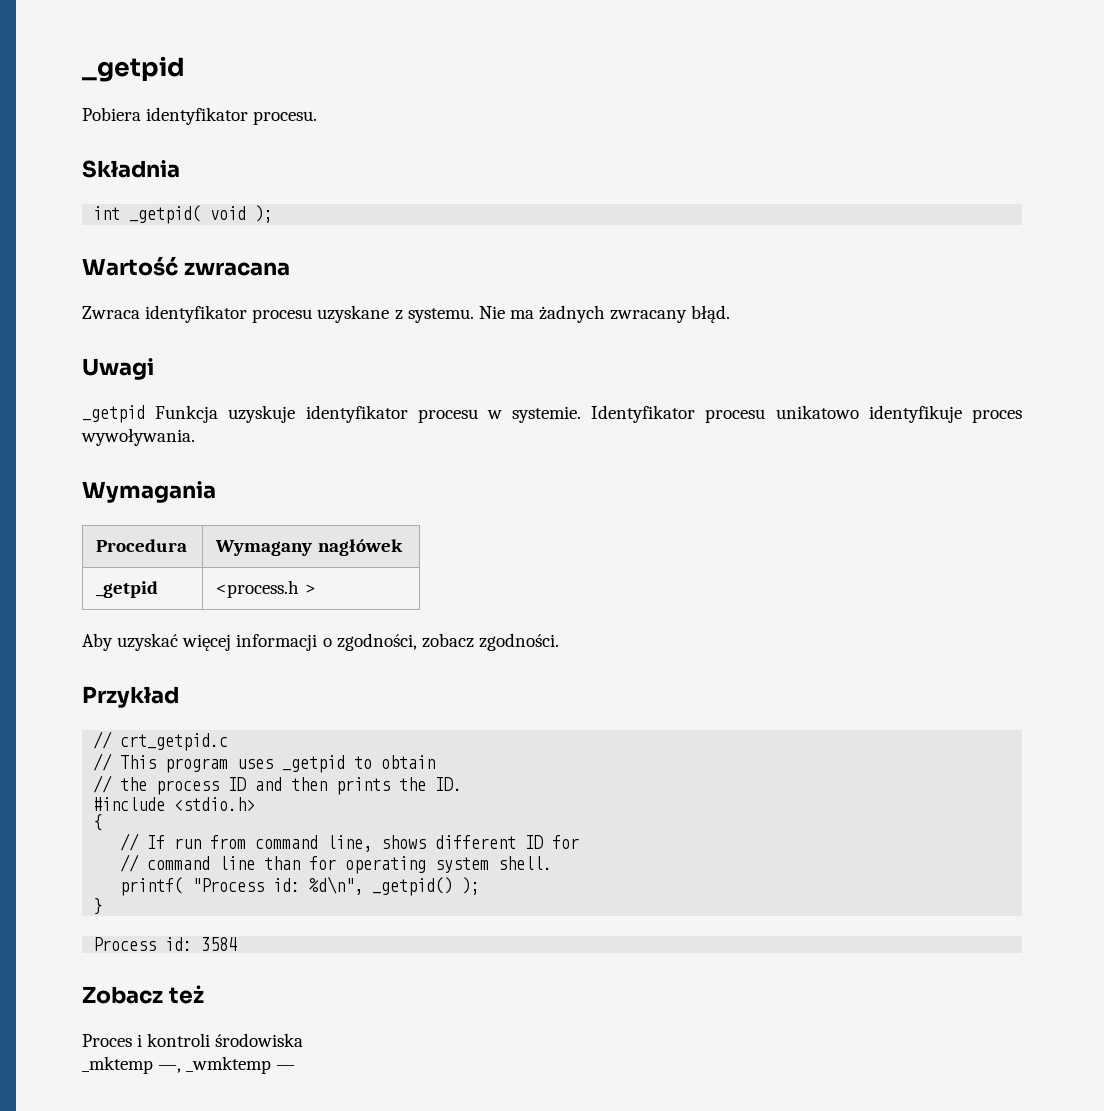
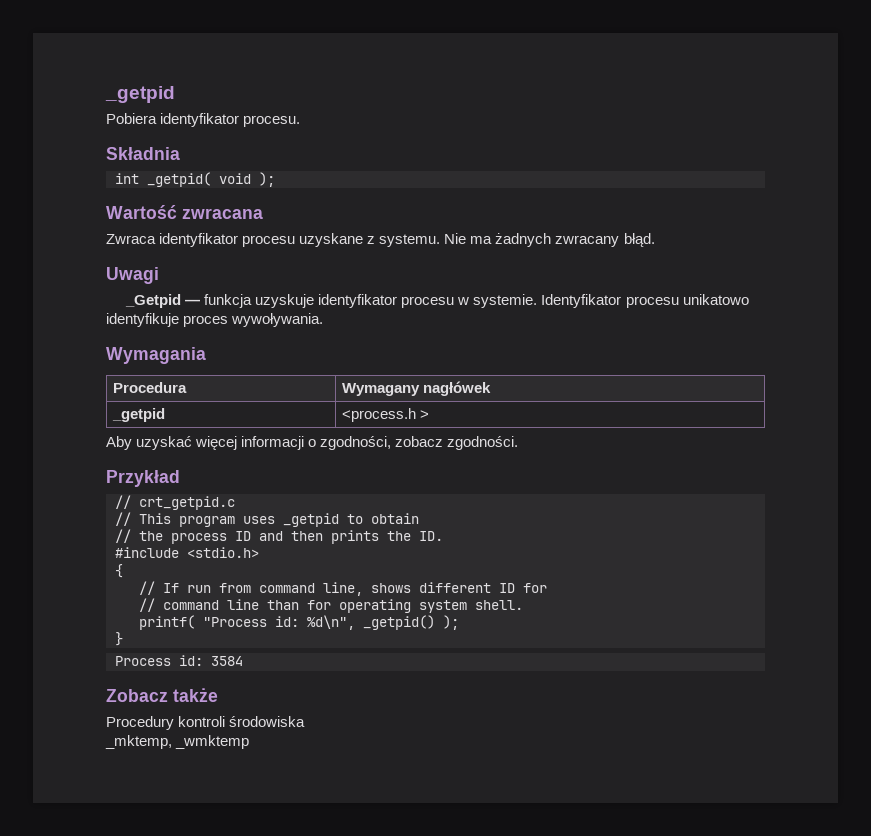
[82,405,219,423] _getpid Funkcja -> [125,294,253,308] _Getpid — funkcja
[168,985,204,1004] [82,1034,143,1047] też // Proces i -> [173,688,218,702] [106,716,174,730] także // Procedury
[82,1056,296,1074] _mktemp —, _wmktemp — -> [105,735,250,749] _mktemp, _wmktemp

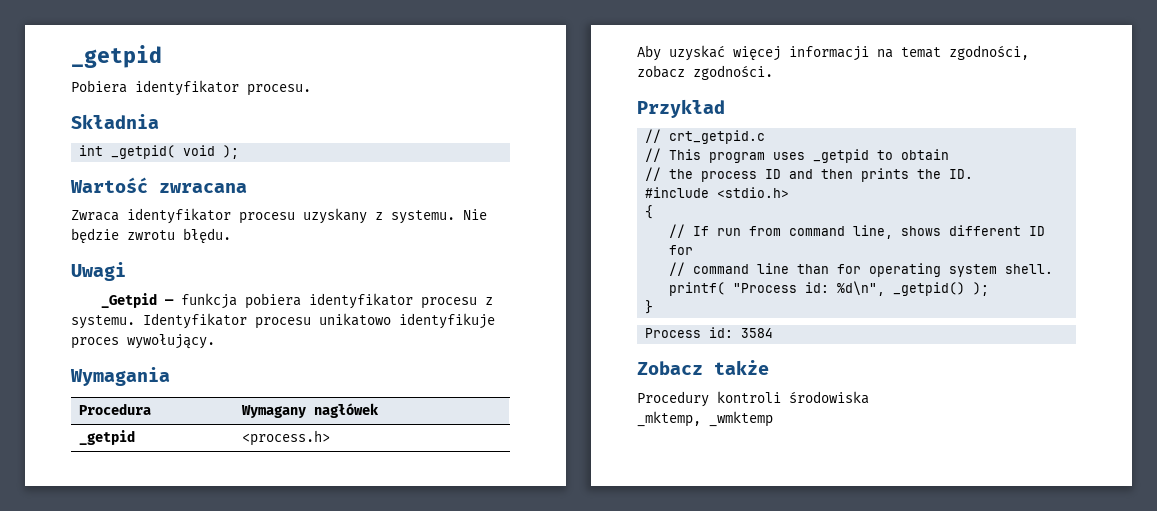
[299,233,364,247] uzyskane -> [303,208,367,224] uzyskany
[470,233,655,247] ma żadnych zwracany błąd. -> [71,228,231,243] będzie zwrotu błędu.
[255,294,538,308] uzyskuje identyfikator procesu w systemie. -> [244,293,493,309] [71,315,135,329] pobiera identyfikator procesu z systemu.
[231,313,324,327] wywoływania. -> [127,334,215,349] wywołujący.
[341,408,429,422] <process.h > -> [241,430,330,446] <process.h>
[308,439,317,447] o -> [877,47,941,58] na temat

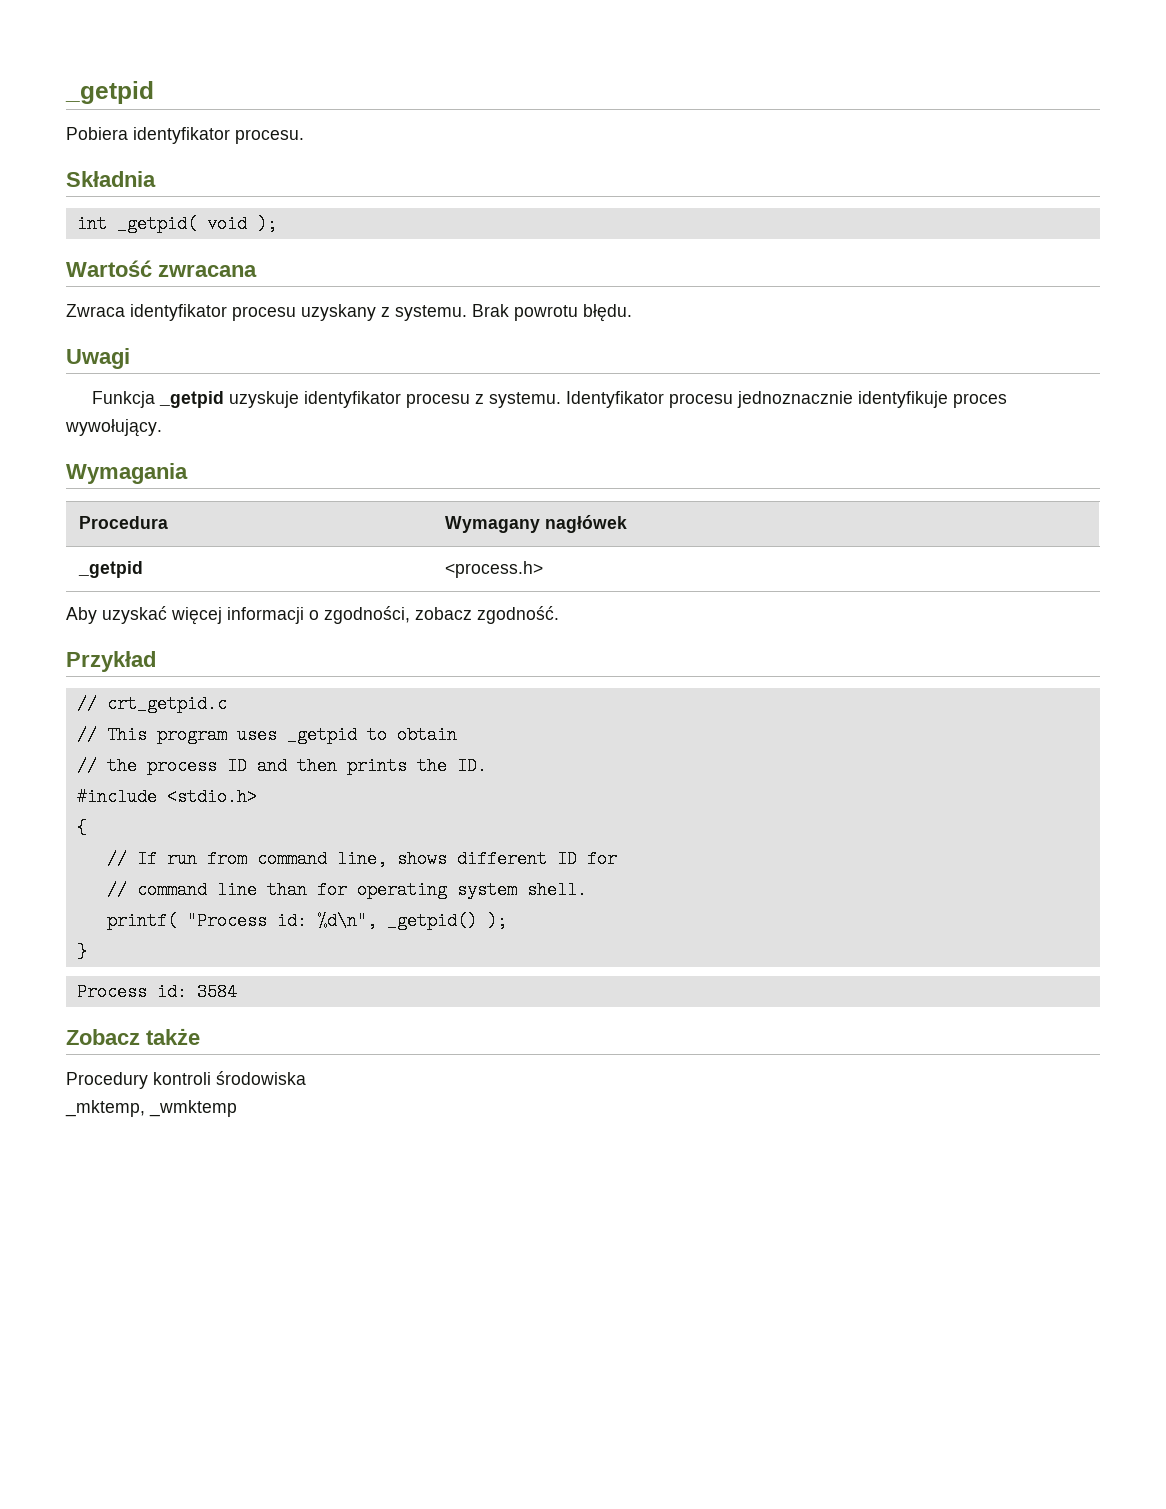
[463,209,487,220] [71,228,175,243] Nie będzie zwrotu -> [472,304,578,321] Brak powrotu
[100,293,301,309] _Getpid — funkcja pobiera -> [91,391,299,408] Funkcja _getpid uzyskuje
[319,313,391,326] unikatowo -> [736,391,853,408] jednoznacznie
[877,47,941,58] na temat -> [309,610,319,620] o
[693,65,773,80] zgodności. -> [477,606,559,624] zgodność.

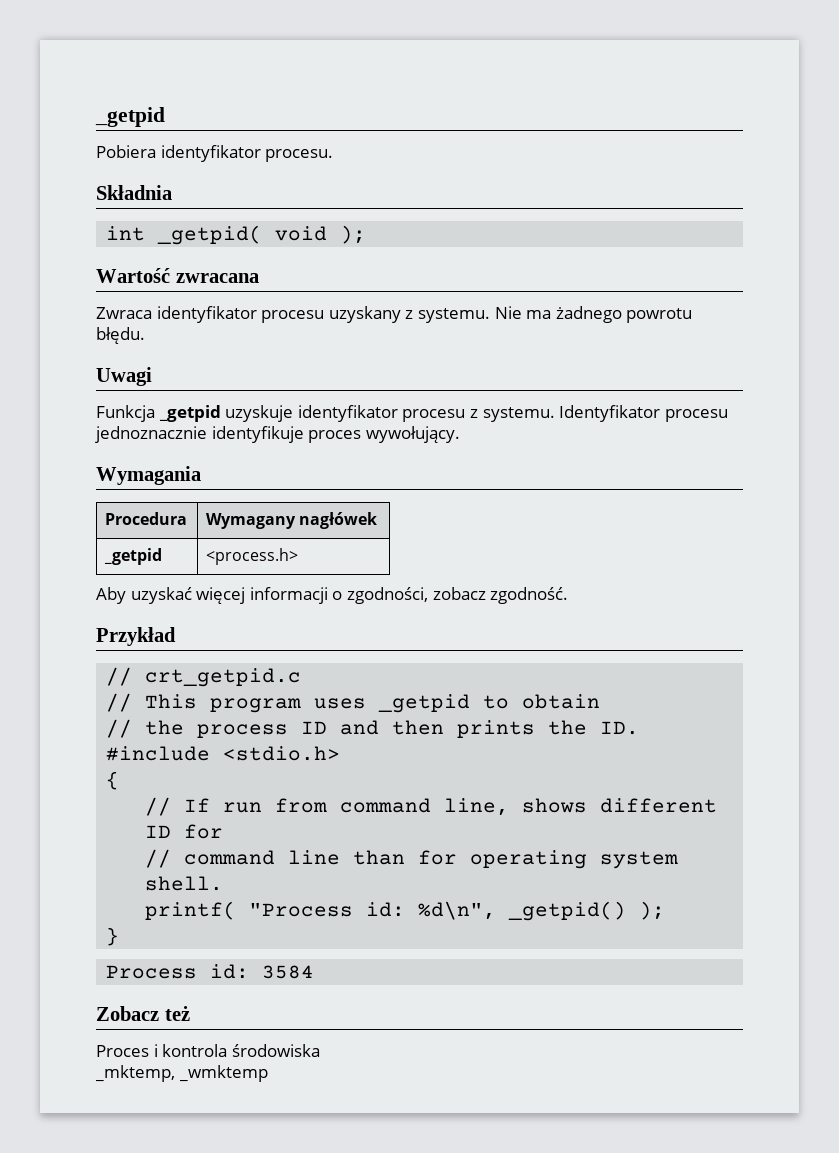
[472,304,509,317] Brak -> [494,306,622,323] Nie ma żadnego
[146,1028,200,1045] [66,1072,211,1089] także // Procedury kontroli -> [164,1006,190,1021] [96,1044,228,1057] też // Proces i kontrola

